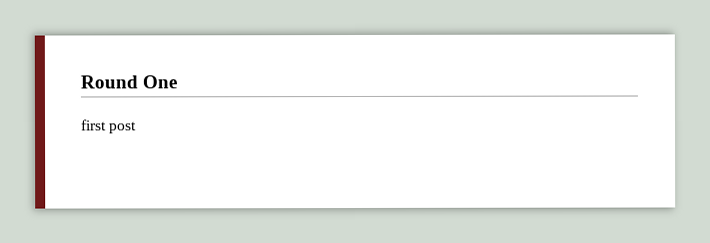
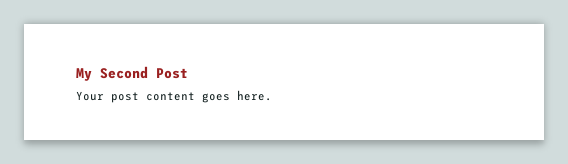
[80,75,178,89] [80,119,138,134] Round One // first post -> [76,66,188,81] [76,90,272,103] My Second Post // Your post content goes here.

